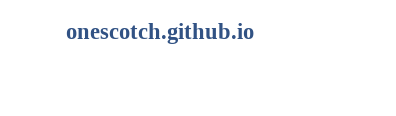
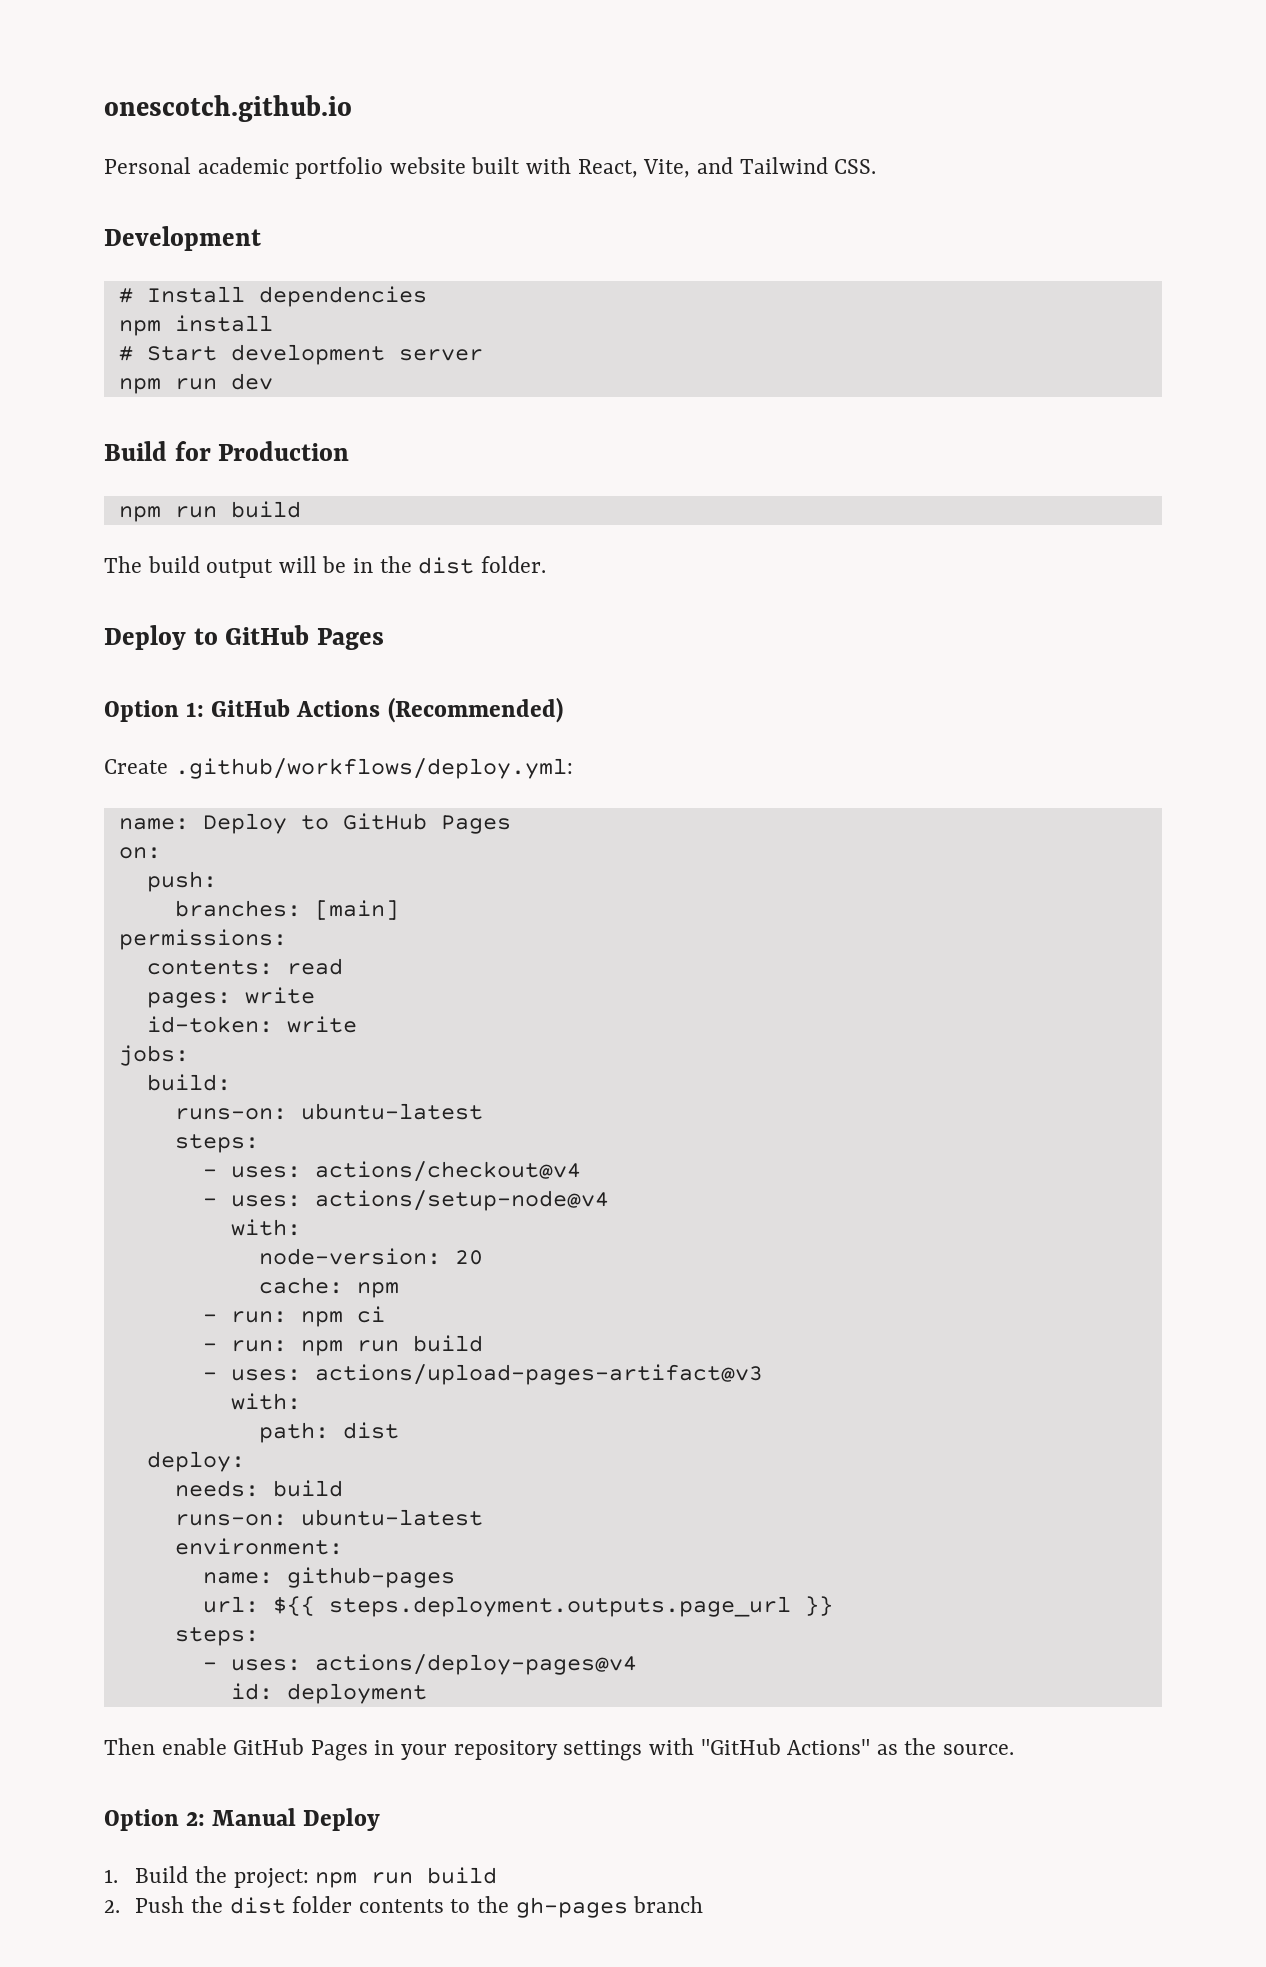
(254, 33) none -> [104,157,877,179] [104,226,261,251] [118,286,427,307] [118,315,273,336] [118,344,483,365] [118,373,273,394] [104,441,350,461] [118,501,301,522] [104,556,546,578] [104,625,385,650] [104,697,563,723] [104,758,573,779] [118,813,511,834] [118,847,161,859] [146,871,217,892] [174,900,399,920] [118,929,287,950] [146,958,343,975] [146,987,315,1008] [146,1016,357,1033] [118,1045,189,1066] [146,1074,231,1091] [174,1103,483,1120] [174,1134,259,1153] [202,1161,581,1182] [202,1190,609,1211] [230,1219,301,1236] [258,1248,483,1265] [258,1277,399,1298] [202,1306,385,1327] [202,1335,483,1356] [202,1364,763,1385] [230,1393,301,1410] [258,1422,399,1443] [146,1451,245,1472] [174,1480,343,1497] [174,1509,483,1526] [174,1538,343,1555] [202,1567,455,1588] [202,1596,833,1617] [174,1627,259,1646] [202,1654,637,1675] [230,1683,427,1704] [104,1738,1014,1761] [104,1808,381,1831] [104,1866,498,1888] [104,1896,704,1918] // Personal academic portfolio website built with React, Vite, and Tailwind CSS. // Development // # Install dependencies // npm install // # Start development server // npm run dev // Build for Production // npm run build // The build output will be in the dist folder. // Deploy to GitHub Pages // Option 1: GitHub Actions (Recommended) // Create .github/workflows/deploy.yml: // name: Deploy to GitHub Pages // on: // push: // branches: [main] // permissions: // contents: read // pages: write // id-token: write // jobs: // build: // runs-on: ubuntu-latest // steps: // - uses: actions/checkout@v4 // - uses: actions/setup-node@v4 // with: // node-version: 20 // cache: npm // - run: npm ci // - run: npm run build // - uses: actions/upload-pages-artifact@v3 // with: // path: dist // deploy: // needs: build // runs-on: ubuntu-latest // environment: // name: github-pages // url: ${{ steps.deployment.outputs.page_url }} // steps: // - uses: actions/deploy-pages@v4 // id: deployment // Then enable GitHub Pages in your repository settings with "GitHub Actions" as the source. // Option 2: Manual Deploy // 1. Build the project: npm run build // 2. Push the dist folder contents to the gh-pages branch

